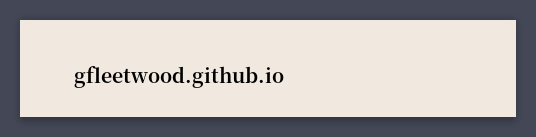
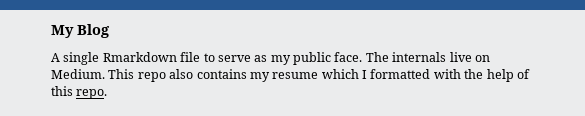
[74,66,284,88] gfleetwood.github.io -> [51,24,110,38] [51,52,490,65] [51,69,530,82] [51,86,108,99] My Blog // A single Rmarkdown file to serve as my public face. The internals live on Medium. This repo also contains my resume which I formatted with the help of this repo.

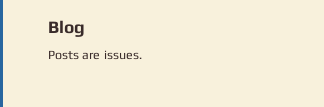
[51,25,74,38] My -> (48, 28) none
[51,52,490,65] [51,69,530,82] [51,86,108,99] A single Rmarkdown file to serve as my public face. The internals live on Medium. This repo also contains my resume which I formatted with the help of this repo. -> [48,50,142,60] Posts are issues.

